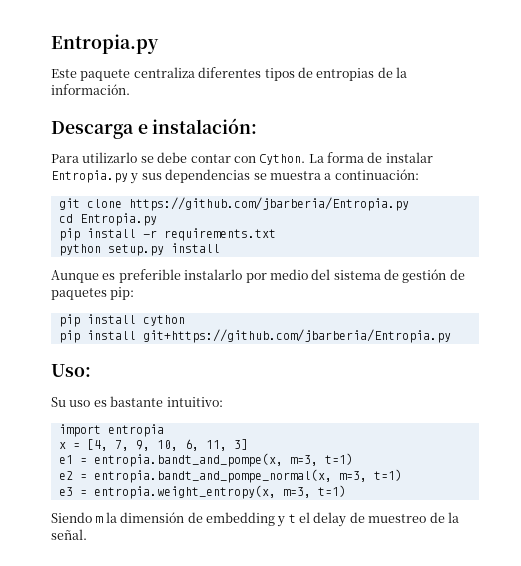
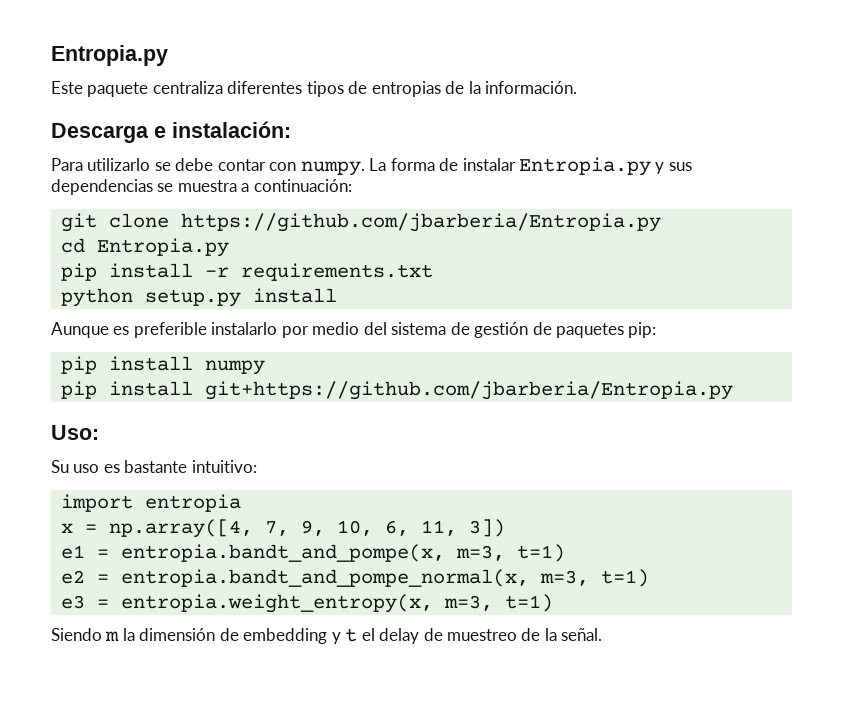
[259,154,306,165] Cython. -> [300,161,365,176] numpy.
[142,315,185,326] cython -> [204,360,265,375] numpy
[86,439,108,451] [4, -> [108,519,253,538] np.array([4,
[233,439,248,450] 3] -> [468,519,505,537] 3])

